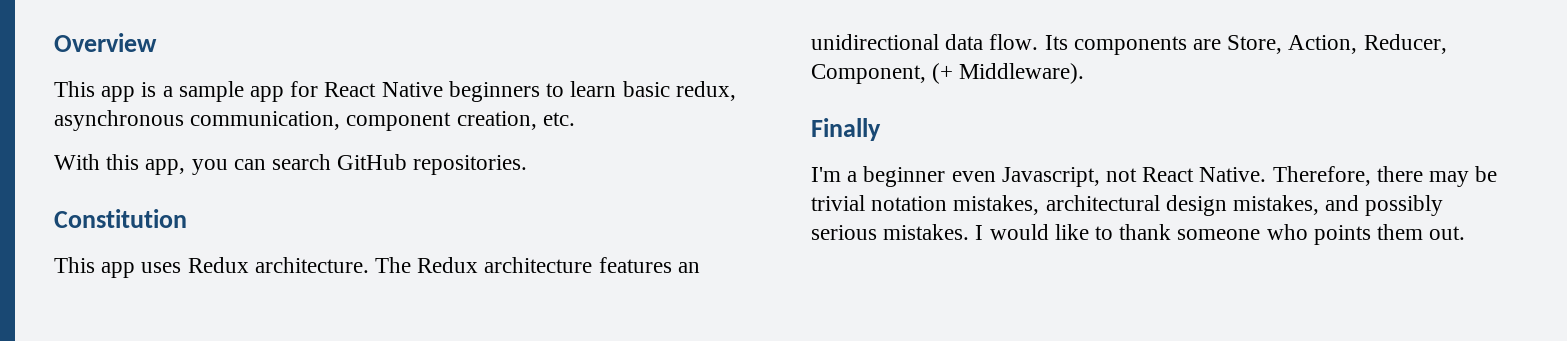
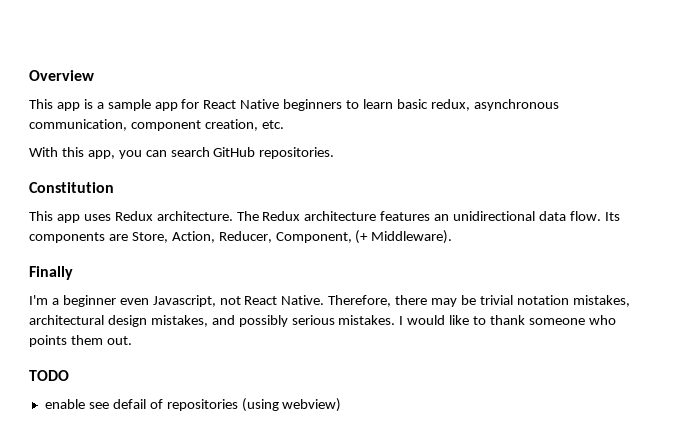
(1466, 233) none -> [29,370,69,381] [44,398,342,412] // TODO // enable see defail of repositories (using webview)

